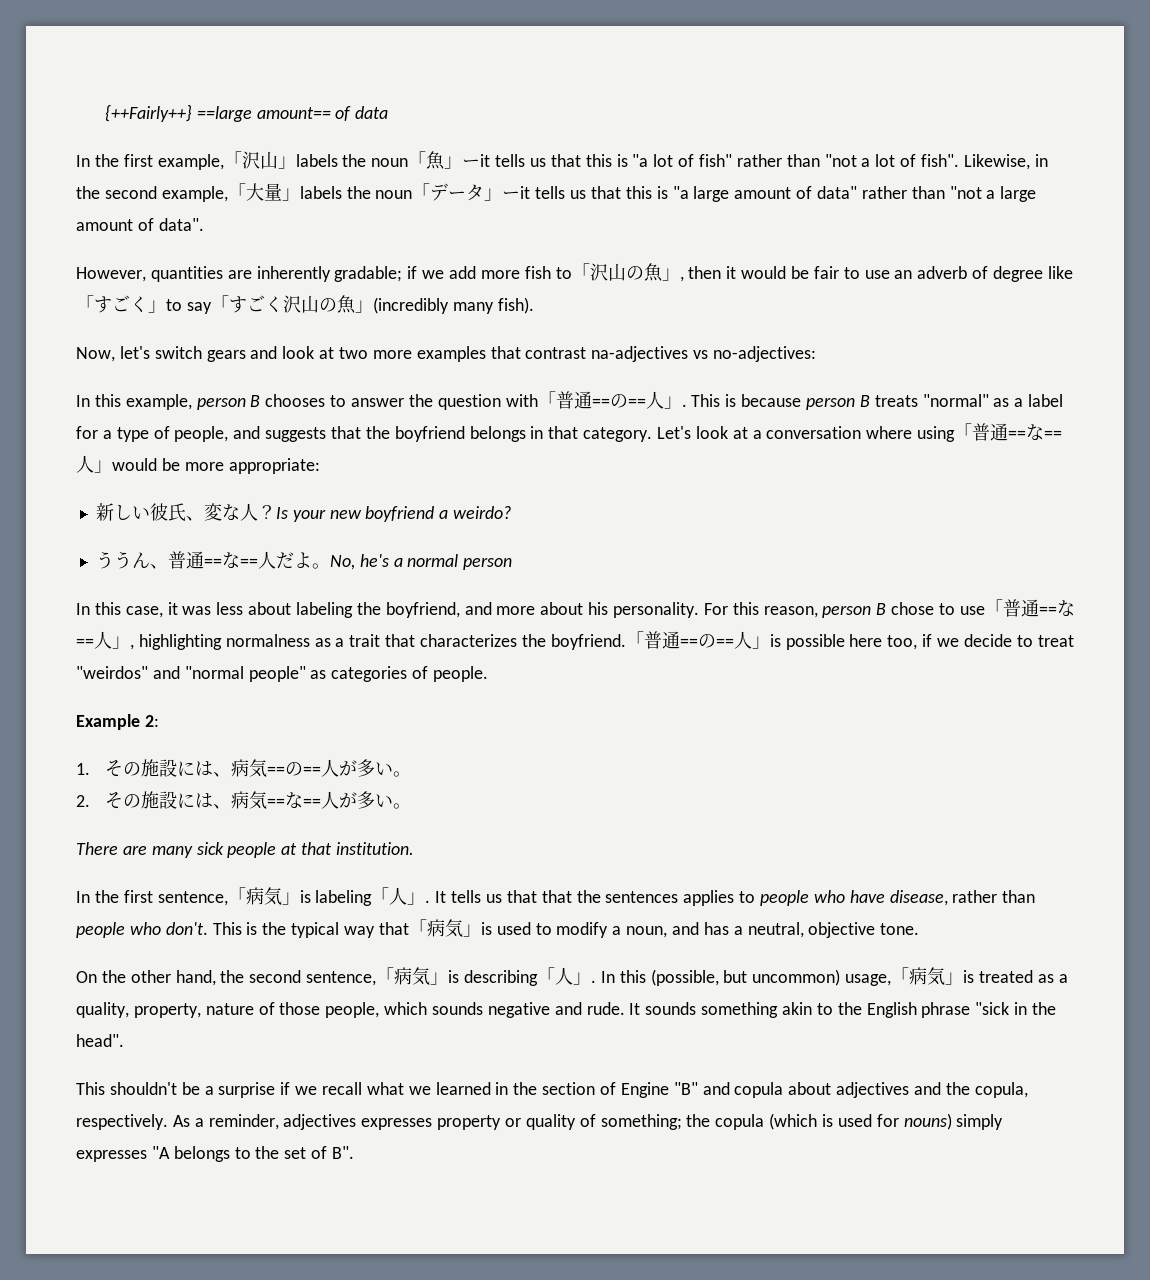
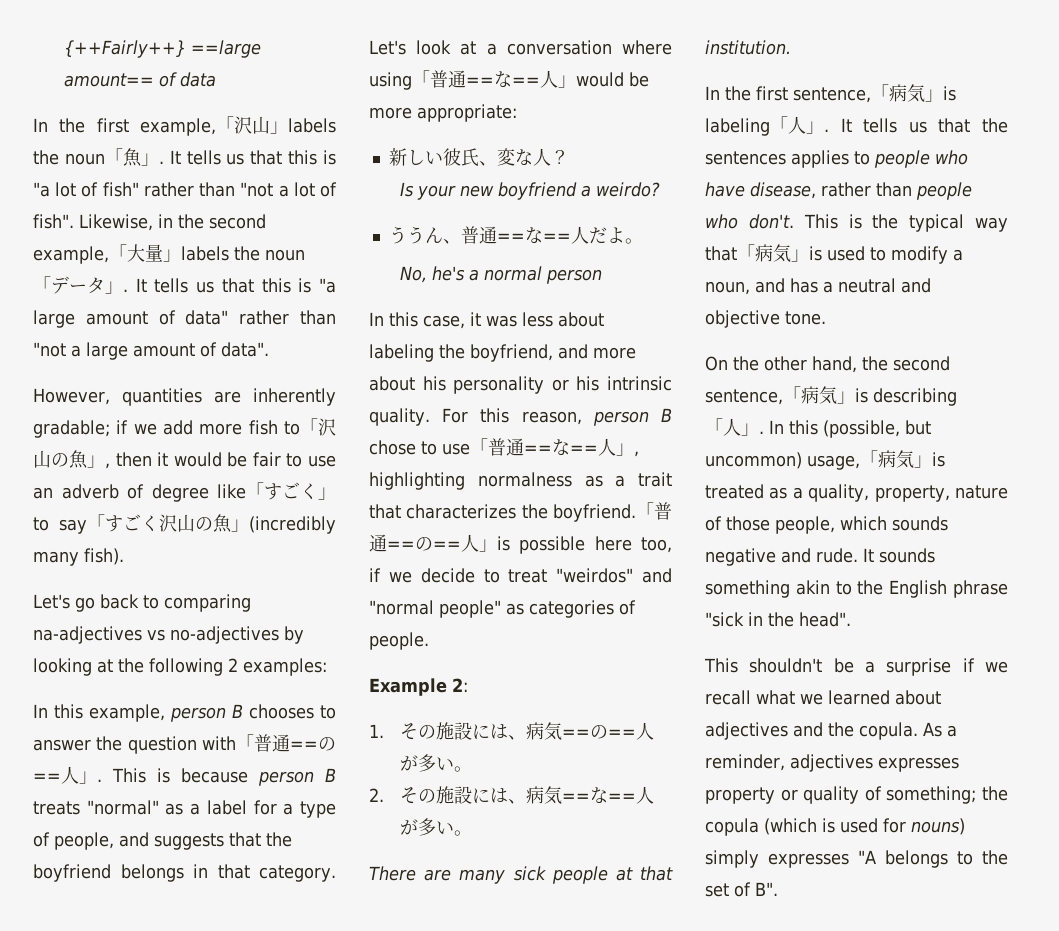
[462,154,491,167] ーit -> [158,150,181,164] . It
[502,186,531,199] ーit -> [123,278,147,292] . It
[76,346,817,362] Now, let's switch gears and look at two more examples that contrast na-adjectives vs no-adjectives: -> [33,594,251,612] [33,626,304,644] [33,658,327,676] Let's go back to comparing na-adjectives vs no-adjectives by looking at the following 2 examples:
(276, 512) none -> (569, 157) //
(330, 566) none -> (643, 241) //
[613,602,700,618] personality. -> [453,376,672,394] [369,408,430,426] personality or his intrinsic quality.
[541,890,572,903] that -> (971, 125) none
[747,922,804,938] neutral, -> [838,278,931,293] neutral and
[495,1082,784,1098] in the section of Engine "B" and copula -> (890, 697) none
[974,1082,1028,1098] [76,1114,168,1130] copula, respectively. -> [859,722,918,740] copula.

